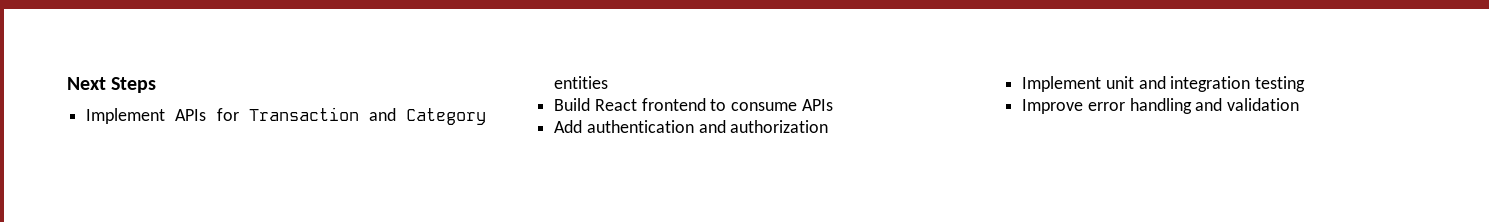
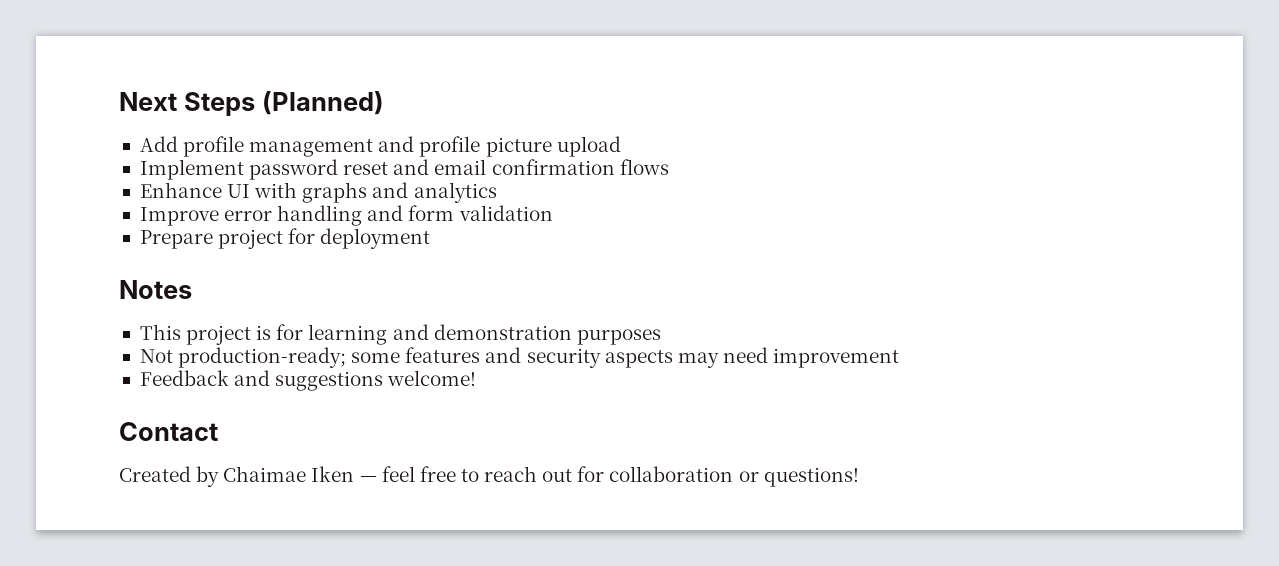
[86,107,486,125] [554,76,609,89] [554,98,833,111] [554,120,829,133] [1022,76,1306,92] // Implement APIs for Transaction and Category entities // Build React frontend to consume APIs // Add authentication and authorization // Implement unit and integration testing -> [261,91,384,115] [139,136,621,157] [139,159,669,180] [139,182,497,203] (Planned) // Add profile management and profile picture upload // Implement password reset and email confirmation flows // Enhance UI with graphs and analytics
(1223, 104) none -> [408,205,455,221] form
(1300, 104) none -> [139,228,431,249] [119,280,192,299] [139,324,661,345] [139,347,900,368] [139,370,477,391] [119,422,218,441] [119,466,859,487] // Prepare project for deployment // Notes // This project is for learning and demonstration purposes // Not production-ready; some features and security aspects may need improvement // Feedback and suggestions welcome! // Contact // Created by Chaimae Iken — feel free to reach out for collaboration or questions!

